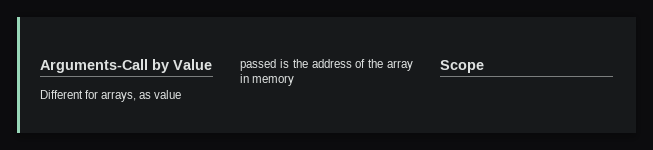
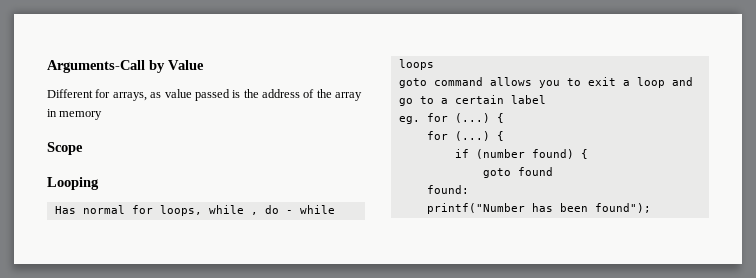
(484, 66) none -> [47,177,99,190] [54,205,335,216] [398,59,434,70] [398,77,693,88] [398,95,546,106] [398,113,504,124] [426,131,504,141] [454,149,588,159] [482,167,553,178] [426,185,469,194] [426,203,651,214] // Looping // Has normal for loops, while , do - while loops // goto command allows you to exit a loop and go to a certain label // eg. for (...) { // for (...) { // if (number found) { // goto found // found: // printf("Number has been found");

